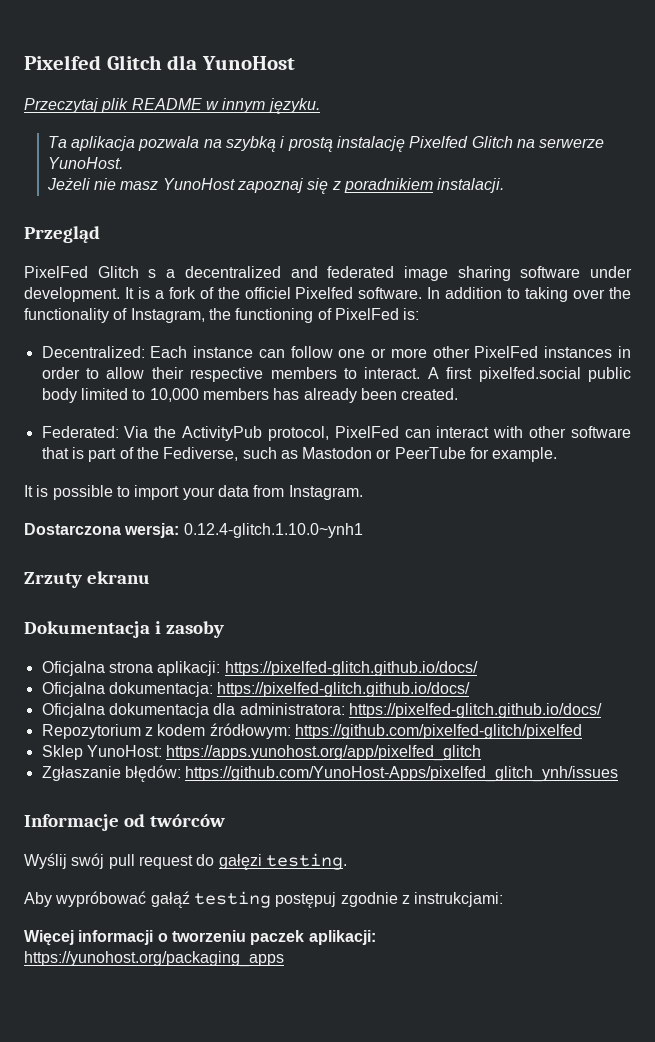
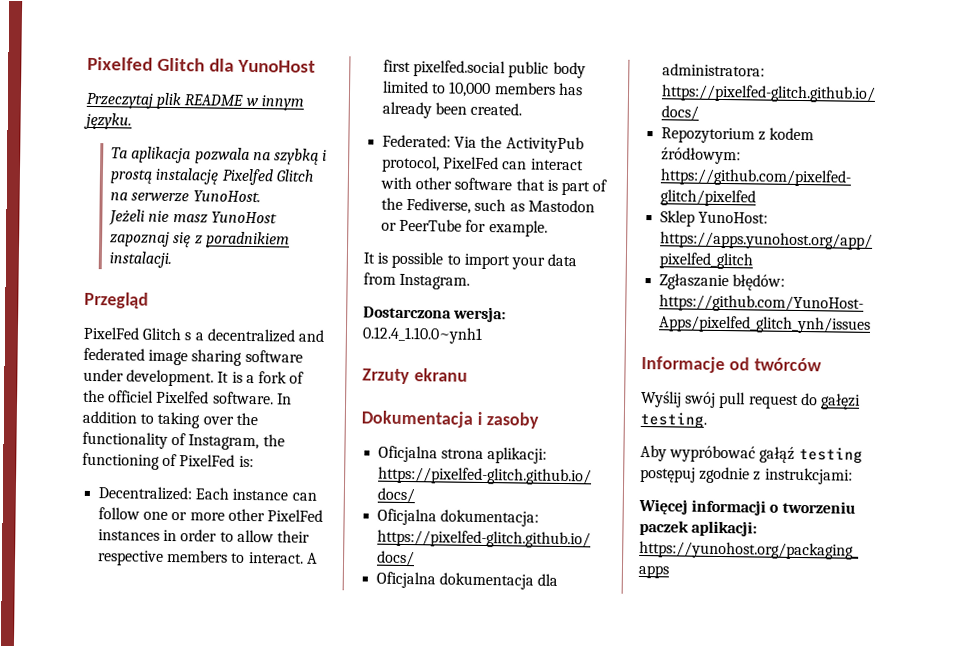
[183,523,363,538] 0.12.4-glitch.1.10.0~ynh1 -> [362,326,483,344] 0.12.4_1.10.0~ynh1

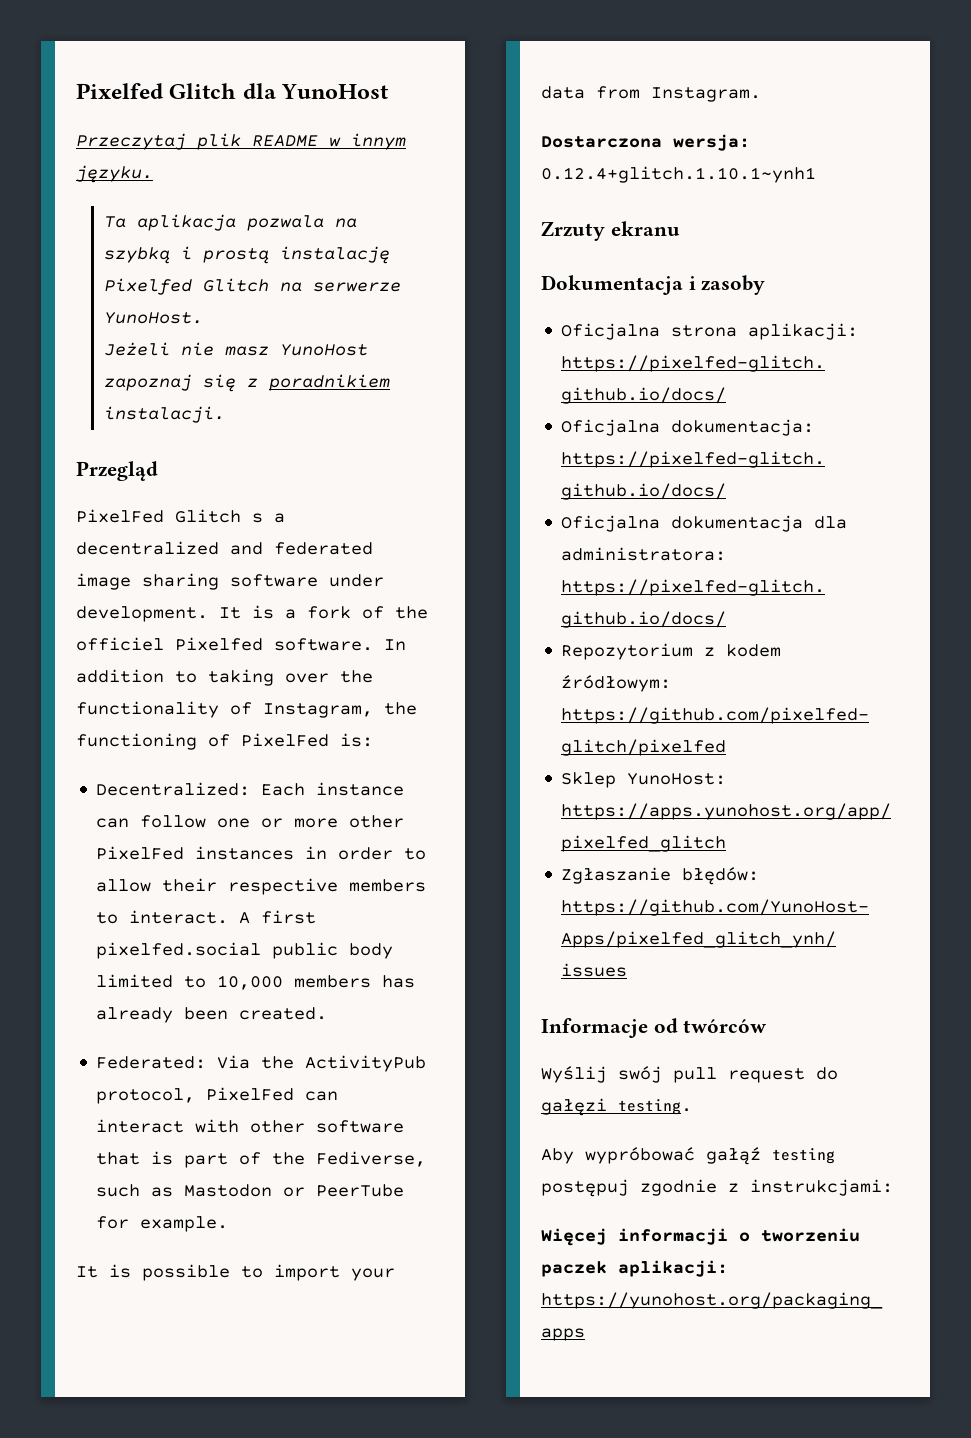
[362,326,483,344] 0.12.4_1.10.0~ynh1 -> [541,166,816,183] 0.12.4+glitch.1.10.1~ynh1

